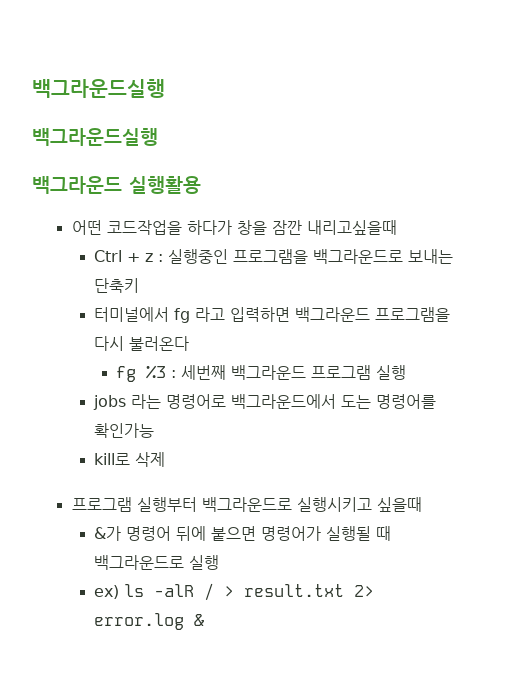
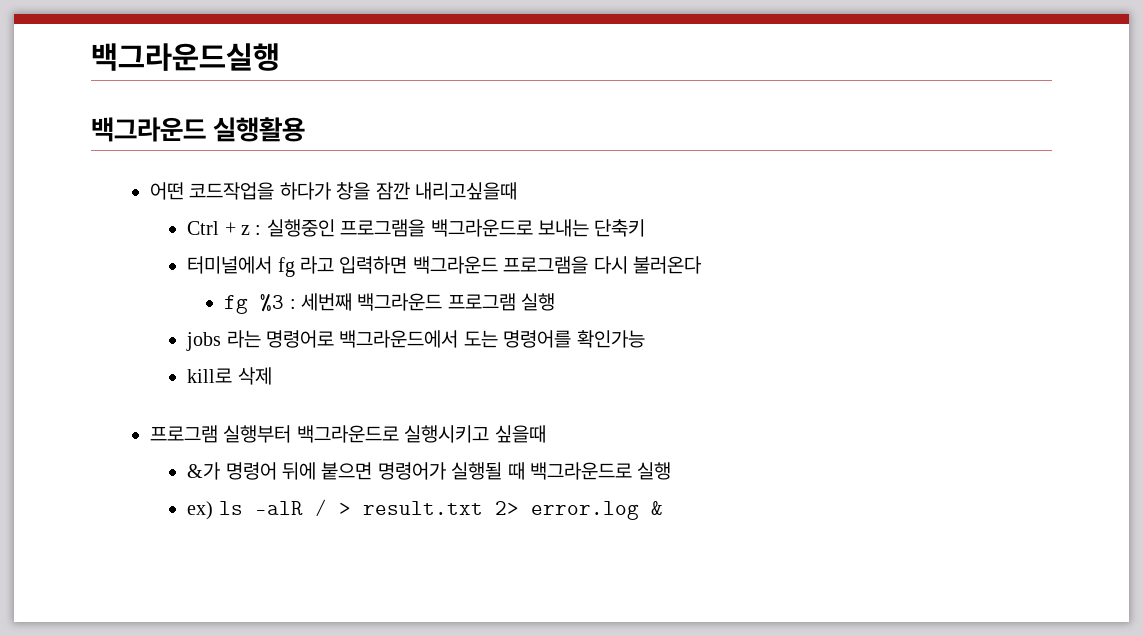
[32,79,165,98] [32,128,158,146] 백그라운드실행 // 백그라운드실행 -> [91,43,280,71] 백그라운드실행

